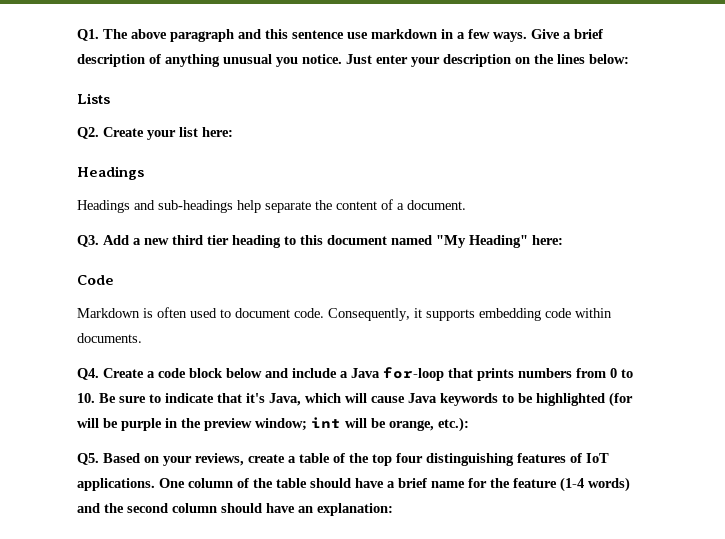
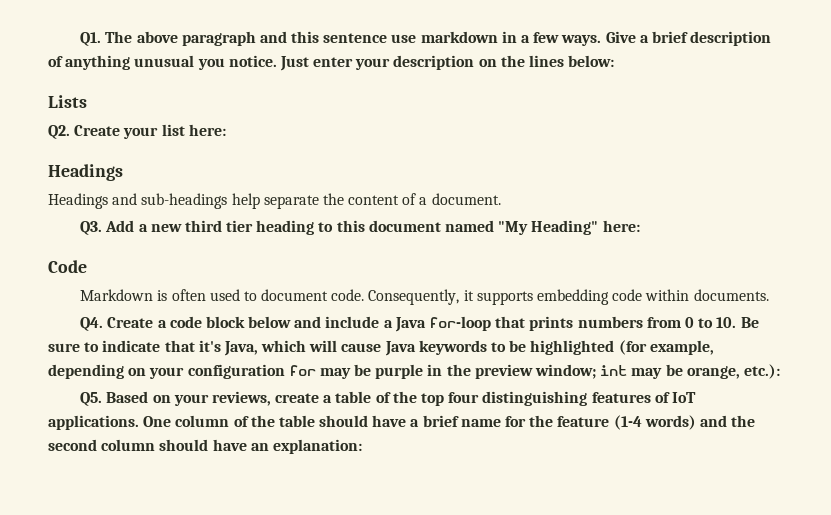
[77,418,99,428] will -> [649,340,714,355] [48,364,351,379] example, depending on your configuration for may
[345,418,367,428] will -> [631,368,663,379] may

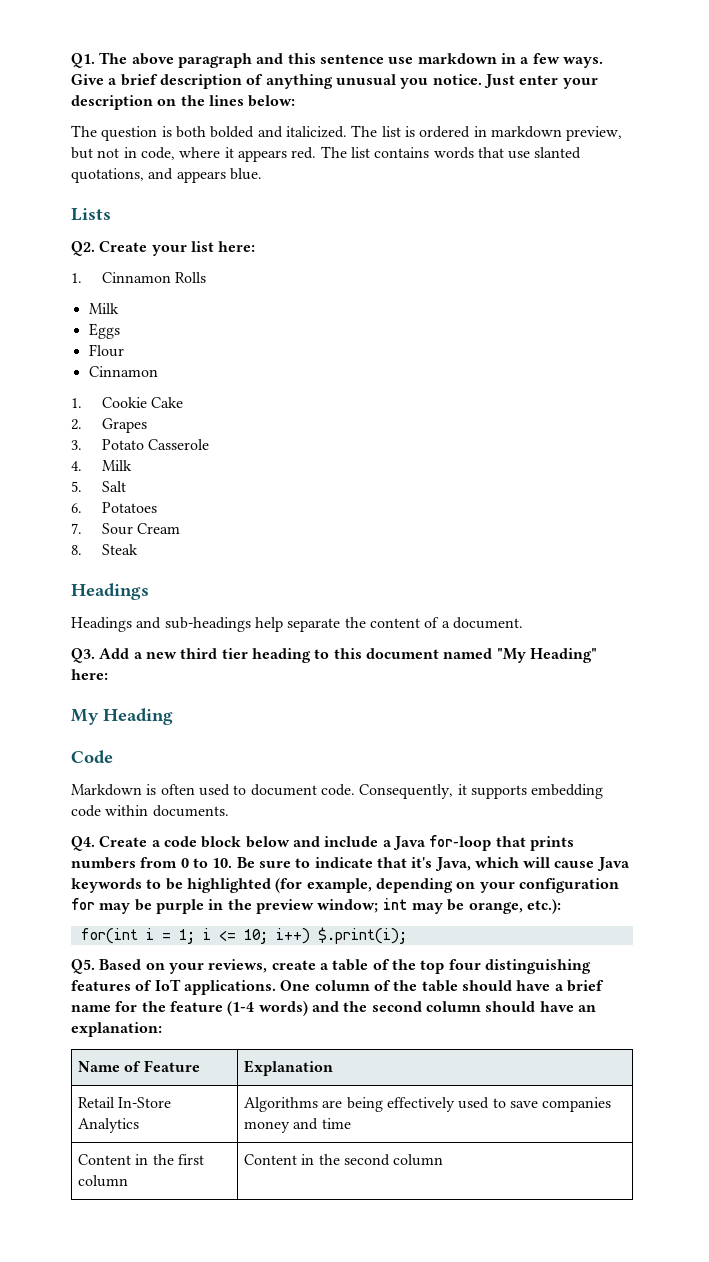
(615, 61) none -> [71,125,623,141] [71,146,582,162] [71,168,262,183] // The question is both bolded and italicized. The list is ordered in markdown preview, but not in code, where it appears red. The list contains words that use slanted quotations, and appears blue.
(226, 130) none -> [71,272,207,283] [88,303,119,314] [88,323,120,339] [88,344,124,357] [88,366,158,377] [71,397,184,408] [71,418,147,433] [71,439,210,450] [71,460,132,471] [71,481,126,492] [71,502,157,513] [71,523,181,535] [71,544,138,555] // 1. Cinnamon Rolls // Milk // Eggs // Flour // Cinnamon // 1. Cookie Cake // 2. Grapes // 3. Potato Casserole // 4. Milk // 5. Salt // 6. Potatoes // 7. Sour Cream // 8. Steak
(640, 226) none -> [71,708,173,725] // My Heading
(780, 371) none -> [80,927,407,944] // for(int i = 1; i <= 10; i++) $.print(i);
(362, 446) none -> [78,1060,200,1072] [244,1060,334,1076] [78,1097,172,1108] [78,1118,140,1133] [244,1097,612,1112] [244,1118,351,1133] [78,1154,205,1165] [78,1175,129,1187] [244,1154,444,1166] // Name of Feature | Explanation // Retail In-Store Analytics | Algorithms are being effectively used to save companies money and time // Content in the first column | Content in the second column

